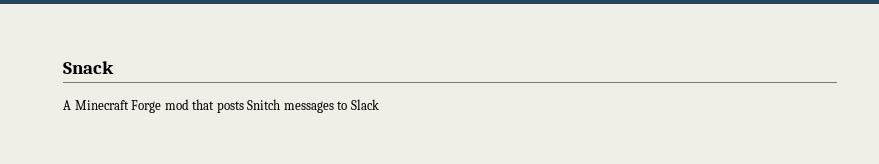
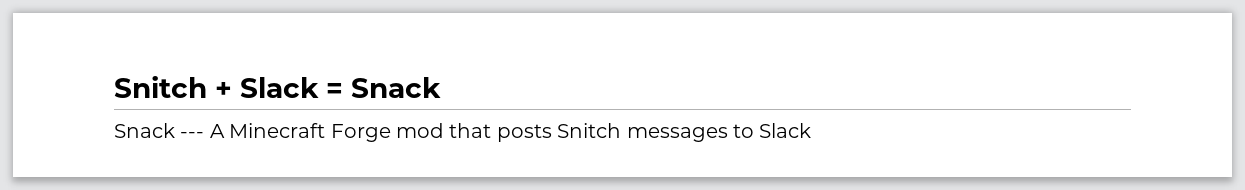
(63, 67) none -> [114,76,343,98] Snitch + Slack =
(114, 67) none -> [114,123,205,138] Snack ---

